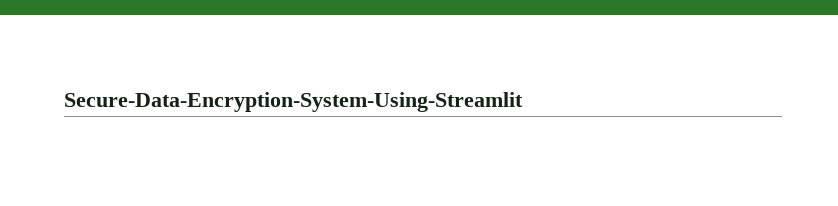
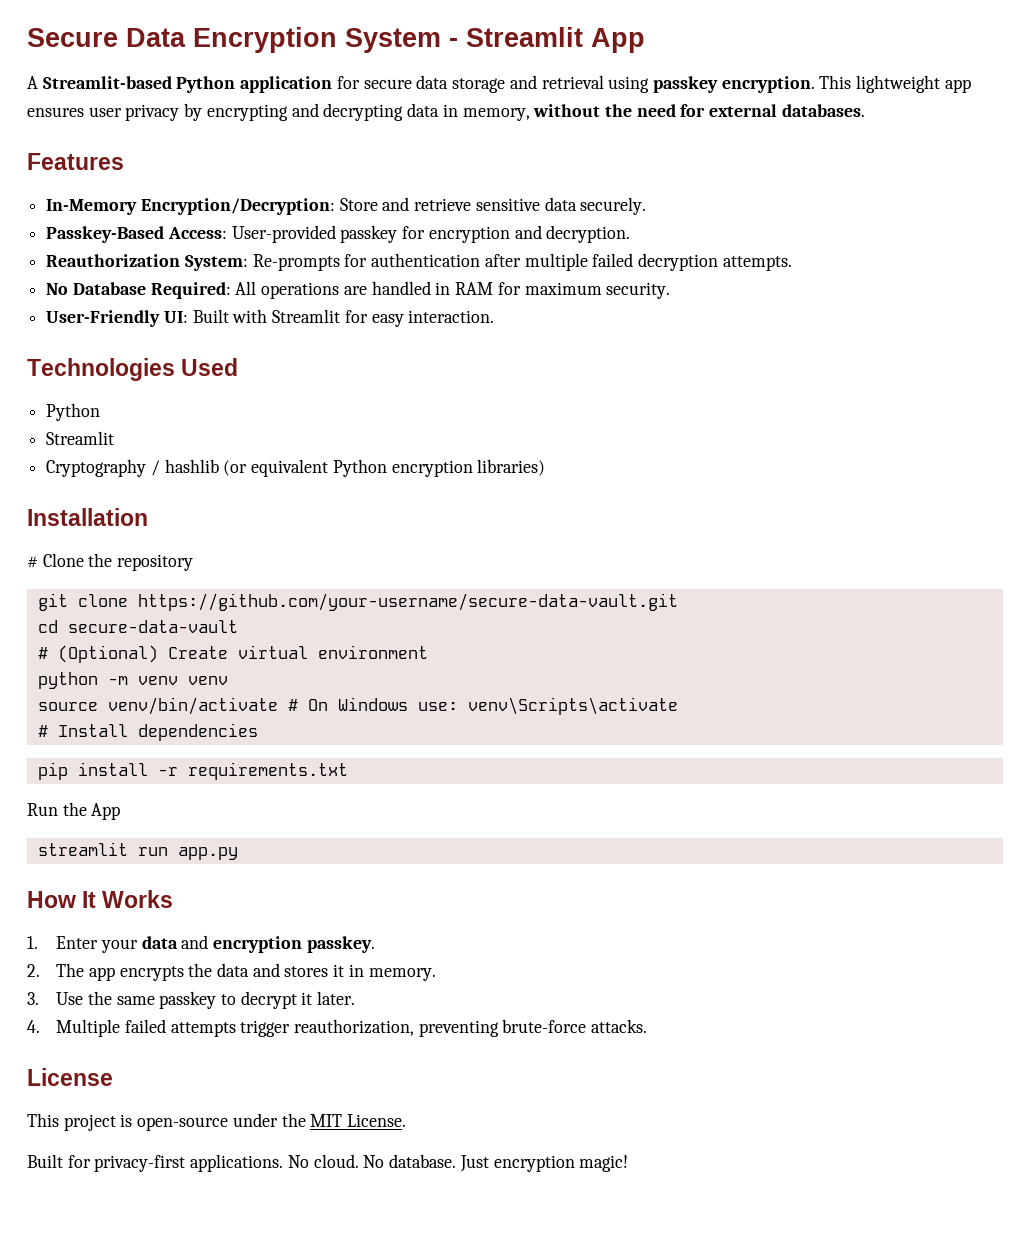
[64,92,523,112] Secure-Data-Encryption-System-Using-Streamlit -> [27,27,645,53] [27,75,971,93] [27,103,865,121] [27,153,124,170] [46,197,647,215] [46,225,631,243] [46,253,792,271] [46,281,671,299] [46,309,495,327] [27,358,239,381] [46,403,101,421] [46,431,115,445] [46,459,546,477] [27,508,148,526] [27,553,194,571] [37,593,678,611] [37,620,238,633] [37,645,428,663] [37,672,228,689] [37,697,678,715] [37,723,258,741] [37,762,348,780] [27,802,121,820] [37,842,238,860] [27,890,174,908] [27,935,375,953] [27,963,436,981] [27,991,356,1009] [27,1019,648,1037] [27,1068,113,1086] [27,1113,407,1131] [27,1154,629,1172] Secure Data Encryption System - Streamlit App // A Streamlit-based Python application for secure data storage and retrieval using passkey encryption. This lightweight app ensures user privacy by encrypting and decrypting data in memory, without the need for external databases. // Features // In-Memory Encryption/Decryption: Store and retrieve sensitive data securely. // Passkey-Based Access: User-provided passkey for encryption and decryption. // Reauthorization System: Re-prompts for authentication after multiple failed decryption attempts. // No Database Required: All operations are handled in RAM for maximum security. // User-Friendly UI: Built with Streamlit for easy interaction. // Technologies Used // Python // Streamlit // Cryptography / hashlib (or equivalent Python encryption libraries) // Installation // # Clone the repository // git clone https://github.com/your-username/secure-data-vault.git // cd secure-data-vault // # (Optional) Create virtual environment // python -m venv venv // source venv/bin/activate # On Windows use: venv\Scripts\activate // # Install dependencies // pip install -r requirements.txt // Run the App // streamlit run app.py // How It Works // 1. Enter your data and encryption passkey. // 2. The app encrypts the data and stores it in memory. // 3. Use the same passkey to decrypt it later. // 4. Multiple failed attempts trigger reauthorization, preventing brute-force attacks. // License // This project is open-source under the MIT License. // Built for privacy-first applications. No cloud. No database. Just encryption magic!

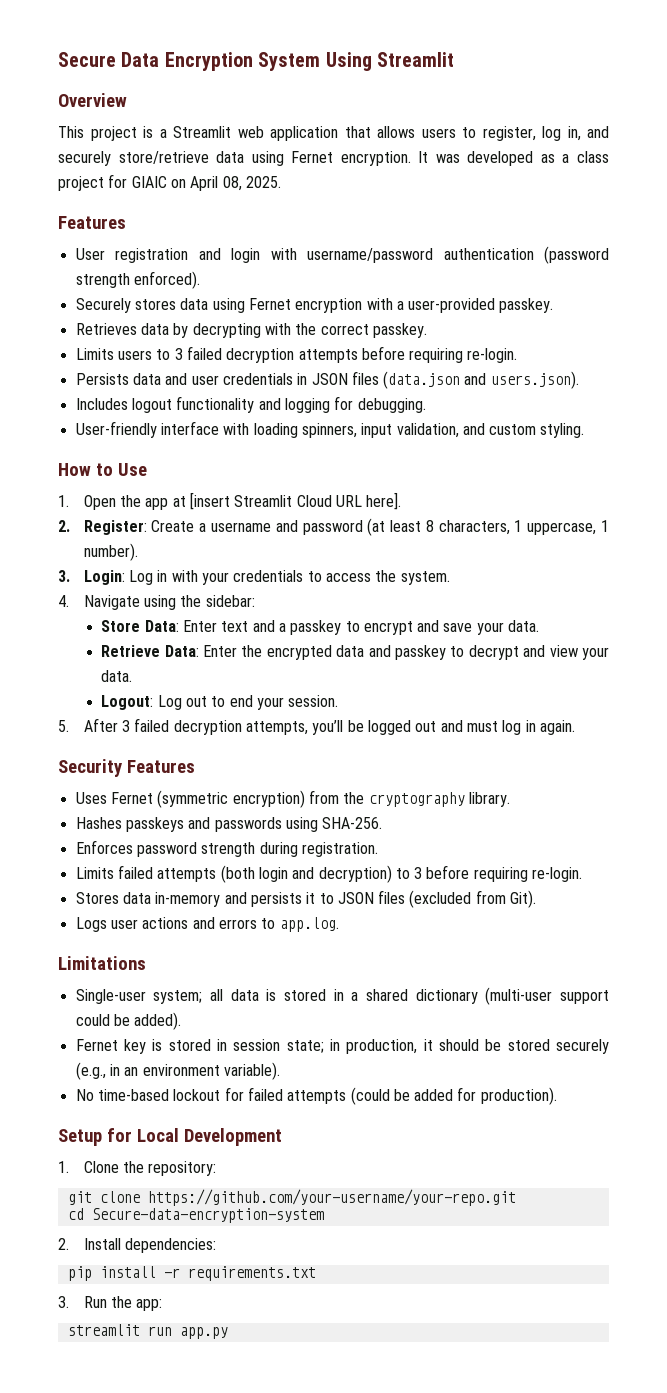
[449,27,645,53] [27,75,971,93] [27,103,865,121] [27,153,124,170] [46,197,647,215] [46,225,631,243] [46,253,792,271] [46,281,671,299] [46,309,495,327] [27,358,239,381] [46,403,101,421] [46,431,115,445] [46,459,546,477] [27,508,148,526] [27,556,38,568] - Streamlit App // A Streamlit-based Python application for secure data storage and retrieval using passkey encryption. This lightweight app ensures user privacy by encrypting and decrypting data in memory, without the need for external databases. // Features // In-Memory Encryption/Decryption: Store and retrieve sensitive data securely. // Passkey-Based Access: User-provided passkey for encryption and decryption. // Reauthorization System: Re-prompts for authentication after multiple failed decryption attempts. // No Database Required: All operations are handled in RAM for maximum security. // User-Friendly UI: Built with Streamlit for easy interaction. // Technologies Used // Python // Streamlit // Cryptography / hashlib (or equivalent Python encryption libraries) // Installation // # -> [325,52,454,71] [58,93,127,107] [58,126,609,141] [58,151,610,166] [58,174,281,191] [58,216,126,229] [75,246,609,264] [75,271,200,289] [75,298,554,313] [75,323,427,338] [75,346,518,363] [75,371,579,389] [75,396,426,413] [75,421,585,438] [58,463,147,476] [58,492,402,510] [58,518,610,536] [83,543,138,561] [58,570,450,585] [58,595,255,610] [101,620,540,635] [101,645,610,660] [101,670,133,682] [101,695,339,710] [58,718,575,735] [58,759,195,777] [75,790,510,808] [75,817,383,832] [75,840,378,857] [75,865,583,883] [75,890,537,908] [75,917,339,932] [58,956,146,970] [75,987,610,1005] [75,1012,182,1030] [75,1039,610,1054] [75,1062,280,1080] [75,1087,557,1105] [58,1128,282,1146] [58,1161,69,1173] Using Streamlit // Overview // This project is a Streamlit web application that allows users to register, log in, and securely store/retrieve data using Fernet encryption. It was developed as a class project for GIAIC on April 08, 2025. // Features // User registration and login with username/password authentication (password strength enforced). // Securely stores data using Fernet encryption with a user-provided passkey. // Retrieves data by decrypting with the correct passkey. // Limits users to 3 failed decryption attempts before requiring re-login. // Persists data and user credentials in JSON files (data.json and users.json). // Includes logout functionality and logging for debugging. // User-friendly interface with loading spinners, input validation, and custom styling. // How to Use // 1. Open the app at [insert Streamlit Cloud URL here]. // 2. Register: Create a username and password (at least 8 characters, 1 uppercase, 1 number). // 3. Login: Log in with your credentials to access the system. // 4. Navigate using the sidebar: // Store Data: Enter text and a passkey to encrypt and save your data. // Retrieve Data: Enter the encrypted data and passkey to decrypt and view your data. // Logout: Log out to end your session. // 5. After 3 failed decryption attempts, you’ll be logged out and must log in again. // Security Features // Uses Fernet (symmetric encryption) from the cryptography library. // Hashes passkeys and passwords using SHA-256. // Enforces password strength during registration. // Limits failed attempts (both login and decryption) to 3 before requiring re-login. // Stores data in-memory and persists it to JSON files (excluded from Git). // Logs user actions and errors to app.log. // Limitations // Single-user system; all data is stored in a shared dictionary (multi-user support could be added). // Fernet key is stored in session state; in production, it should be stored securely (e.g., in an environment variable). // No time-based lockout for failed attempts (could be added for production). // Setup for Local Development // 1.
[117,554,194,571] repository -> [148,1161,217,1176] repository:
[137,593,678,611] https://github.com/your-username/secure-data-vault.git -> [147,1189,516,1206] https://github.com/your-username/your-repo.git
[67,620,238,633] [37,645,428,663] [37,672,228,689] [37,697,678,715] [37,723,258,741] secure-data-vault // # (Optional) Create virtual environment // python -m venv venv // source venv/bin/activate # On Windows use: venv\Scripts\activate // # Install dependencies -> [91,1208,324,1223] [58,1238,216,1253] Secure-data-encryption-system // 2. Install dependencies:
(348, 771) none -> [58,1296,69,1308] 3.
[91,803,121,820] App -> [136,1299,163,1311] app:
[27,890,174,908] [27,935,375,953] [27,963,436,981] [27,991,356,1009] [27,1019,648,1037] [27,1068,113,1086] [27,1113,407,1131] [27,1154,629,1172] // How It Works // 1. Enter your data and encryption passkey. // 2. The app encrypts the data and stores it in memory. // 3. Use the same passkey to decrypt it later. // 4. Multiple failed attempts trigger reauthorization, preventing brute-force attacks. // License // This project is open-source under the MIT License. // Built for privacy-first applications. No cloud. No database. Just encryption magic! -> (228, 1333) none

